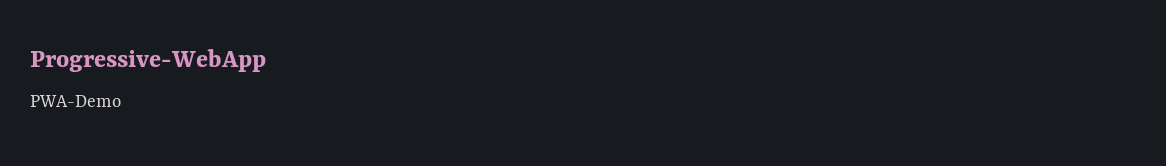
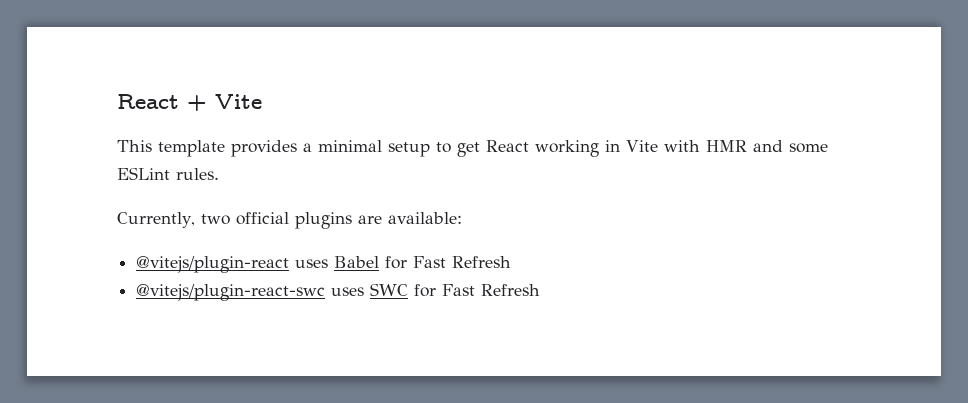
[30,49,266,72] [30,95,121,107] Progressive-WebApp // PWA-Demo -> [117,94,262,111] [117,140,828,157] [117,167,219,180] [117,212,462,229] [136,256,512,273] [136,283,541,301] React + Vite // This template provides a minimal setup to get React working in Vite with HMR and some ESLint rules. // Currently, two official plugins are available: // @vitejs/plugin-react uses Babel for Fast Refresh // @vitejs/plugin-react-swc uses SWC for Fast Refresh

